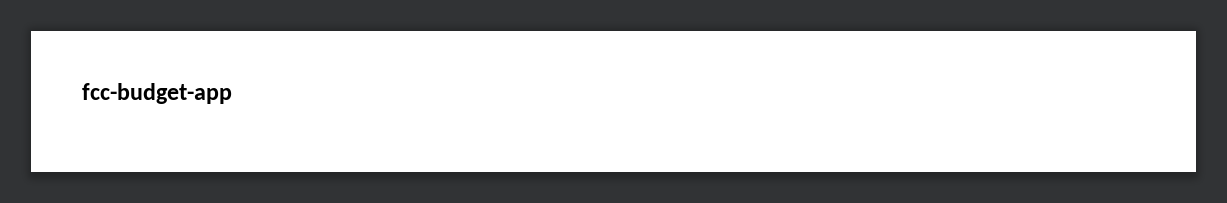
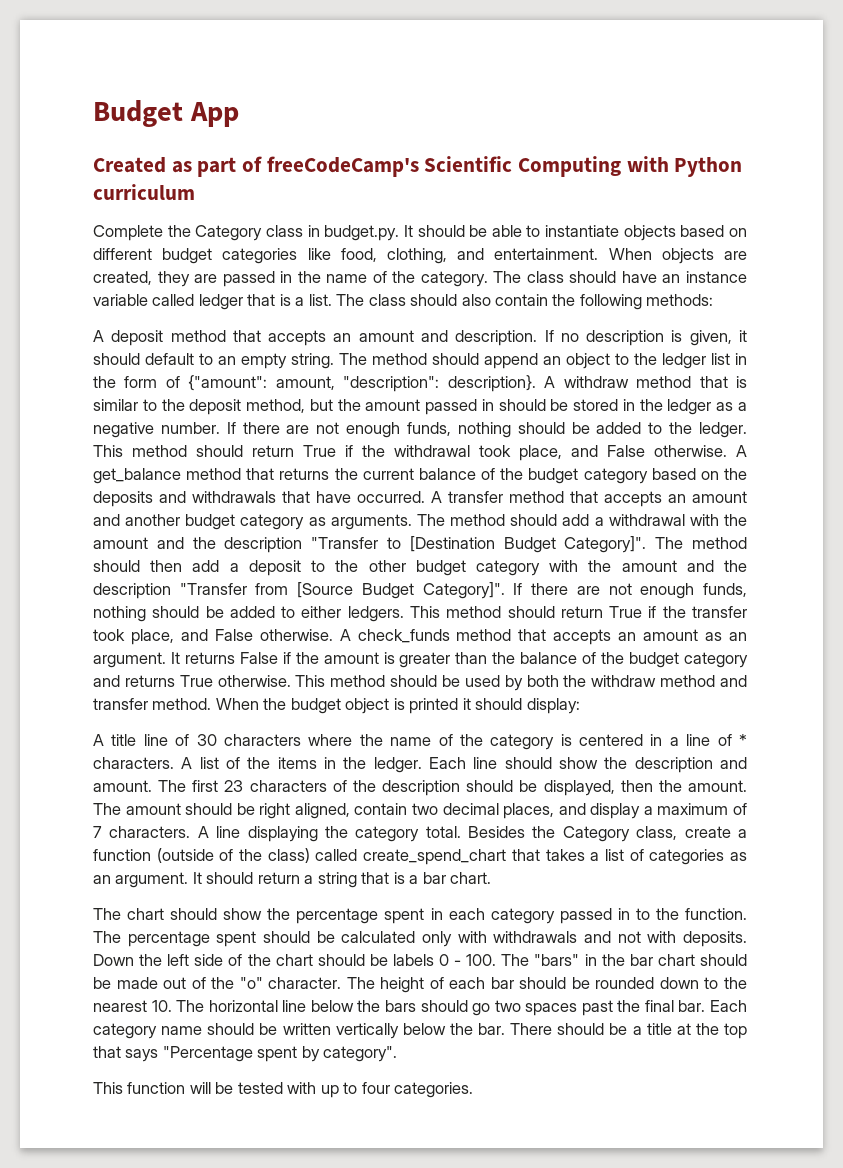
[82,83,232,104] fcc-budget-app -> [93,100,239,127] [93,156,743,177] [93,184,195,200] [93,225,747,241] [93,248,748,264] [93,271,747,287] [93,294,714,310] [93,330,748,346] [93,353,747,369] [93,375,748,392] [93,399,747,415] [93,422,747,438] [93,445,747,461] [93,468,747,484] [93,491,747,507] [93,514,747,530] [93,536,747,553] [93,560,747,576] [93,582,748,599] [93,606,748,622] [93,629,747,645] [93,652,749,668] [93,675,747,691] [93,698,580,714] [93,734,748,750] [93,757,747,773] [93,780,747,796] [93,803,747,819] [93,826,748,842] [93,848,748,865] [93,872,492,888] [93,908,747,924] [93,931,747,947] [93,954,747,966] [93,977,747,993] [93,1000,747,1016] [93,1023,747,1039] [93,1046,398,1062] [93,1082,474,1098] Budget App // Created as part of freeCodeCamp's Scientific Computing with Python curriculum // Complete the Category class in budget.py. It should be able to instantiate objects based on different budget categories like food, clothing, and entertainment. When objects are created, they are passed in the name of the category. The class should have an instance variable called ledger that is a list. The class should also contain the following methods: // A deposit method that accepts an amount and description. If no description is given, it should default to an empty string. The method should append an object to the ledger list in the form of {"amount": amount, "description": description}. A withdraw method that is similar to the deposit method, but the amount passed in should be stored in the ledger as a negative number. If there are not enough funds, nothing should be added to the ledger. This method should return True if the withdrawal took place, and False otherwise. A get_balance method that returns the current balance of the budget category based on the deposits and withdrawals that have occurred. A transfer method that accepts an amount and another budget category as arguments. The method should add a withdrawal with the amount and the description "Transfer to [Destination Budget Category]". The method should then add a deposit to the other budget category with the amount and the description "Transfer from [Source Budget Category]". If there are not enough funds, nothing should be added to either ledgers. This method should return True if the transfer took place, and False otherwise. A check_funds method that accepts an amount as an argument. It returns False if the amount is greater than the balance of the budget category and returns True otherwise. This method should be used by both the withdraw method and transfer method. When the budget object is printed it should display: // A title line of 30 characters where the name of the category is centered in a line of * characters. A list of the items in the ledger. Each line should show the description and amount. The first 23 characters of the description should be displayed, then the amount. The amount should be right aligned, contain two decimal places, and display a maximum of 7 characters. A line displaying the category total. Besides the Category class, create a function (outside of the class) called create_spend_chart that takes a list of categories as an argument. It should return a string that is a bar chart. // The chart should show the percentage spent in each category passed in to the function. The percentage spent should be calculated only with withdrawals and not with deposits. Down the left side of the chart should be labels 0 - 100. The "bars" in the bar chart should be made out of the "o" character. The height of each bar should be rounded down to the nearest 10. The horizontal line below the bars should go two spaces past the final bar. Each category name should be written vertically below the bar. There should be a title at the top that says "Percentage spent by category". // This function will be tested with up to four categories.

